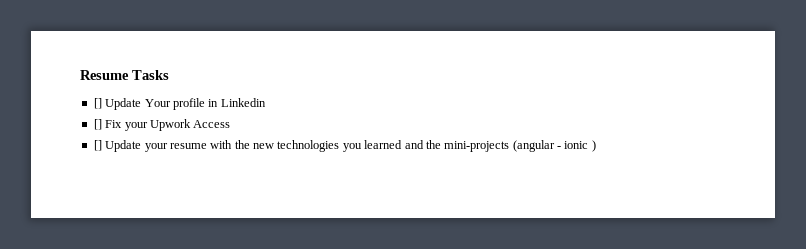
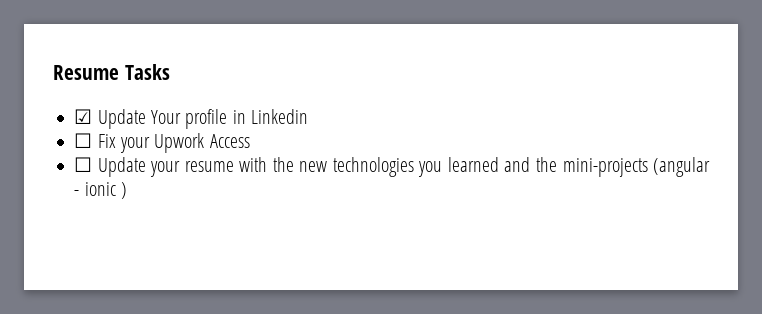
[93,98,102,109] [] -> [74,109,93,124] ☑
[93,119,102,130] [] -> [74,133,93,148] ☐
[93,140,102,151] [] -> [74,157,93,172] ☐

